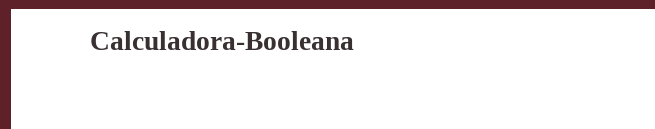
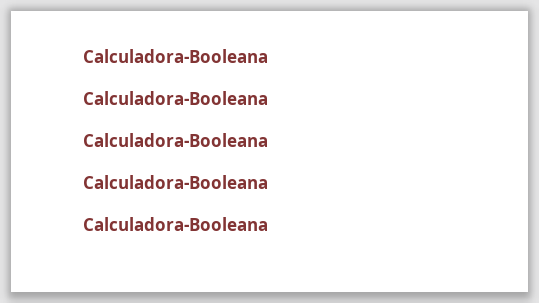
[90,31,354,50] Calculadora-Booleana -> [83,49,268,63] [83,91,268,105] [83,133,268,147] [83,175,268,189] [83,217,268,231] Calculadora-Booleana // Calculadora-Booleana // Calculadora-Booleana // Calculadora-Booleana // Calculadora-Booleana

